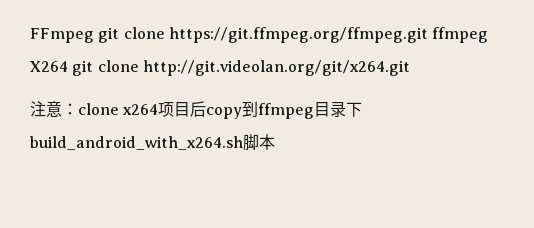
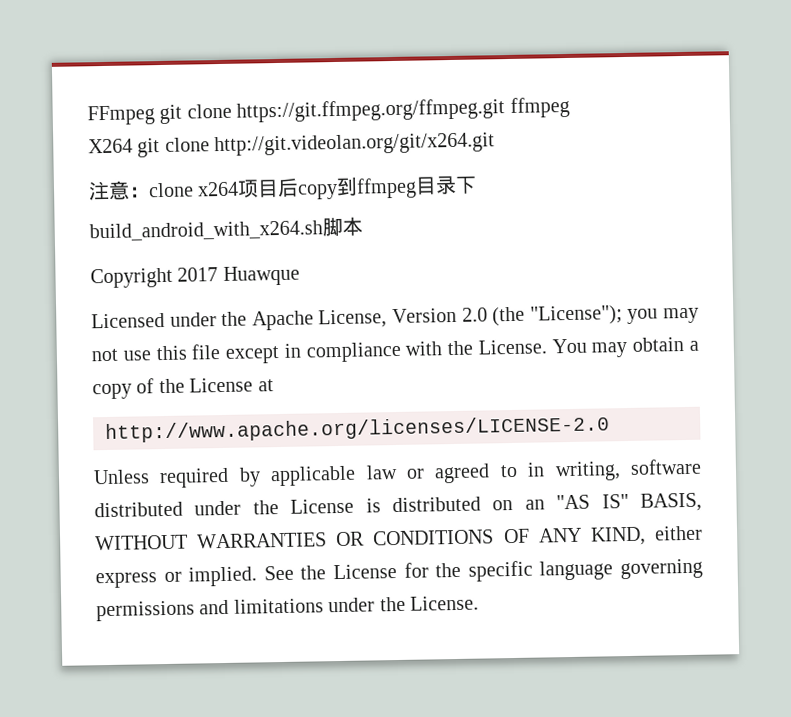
(275, 142) none -> [90,265,300,289] [91,305,700,331] [91,337,699,364] [92,377,274,400] [105,415,610,444] [93,458,702,489] [94,492,702,518] [95,525,704,551] [95,558,704,589] [96,595,479,622] // Copyright 2017 Huawque // Licensed under the Apache License, Version 2.0 (the "License"); you may not use this file except in compliance with the License. You may obtain a copy of the License at // http://www.apache.org/licenses/LICENSE-2.0 // Unless required by applicable law or agreed to in writing, software distributed under the License is distributed on an "AS IS" BASIS, WITHOUT WARRANTIES OR CONDITIONS OF ANY KIND, either express or implied. See the License for the specific language governing permissions and limitations under the License.

